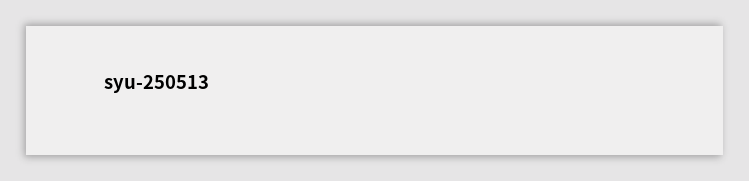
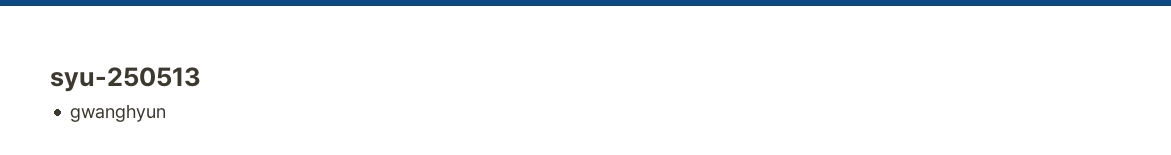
(209, 84) none -> [70,104,167,122] // gwanghyun

